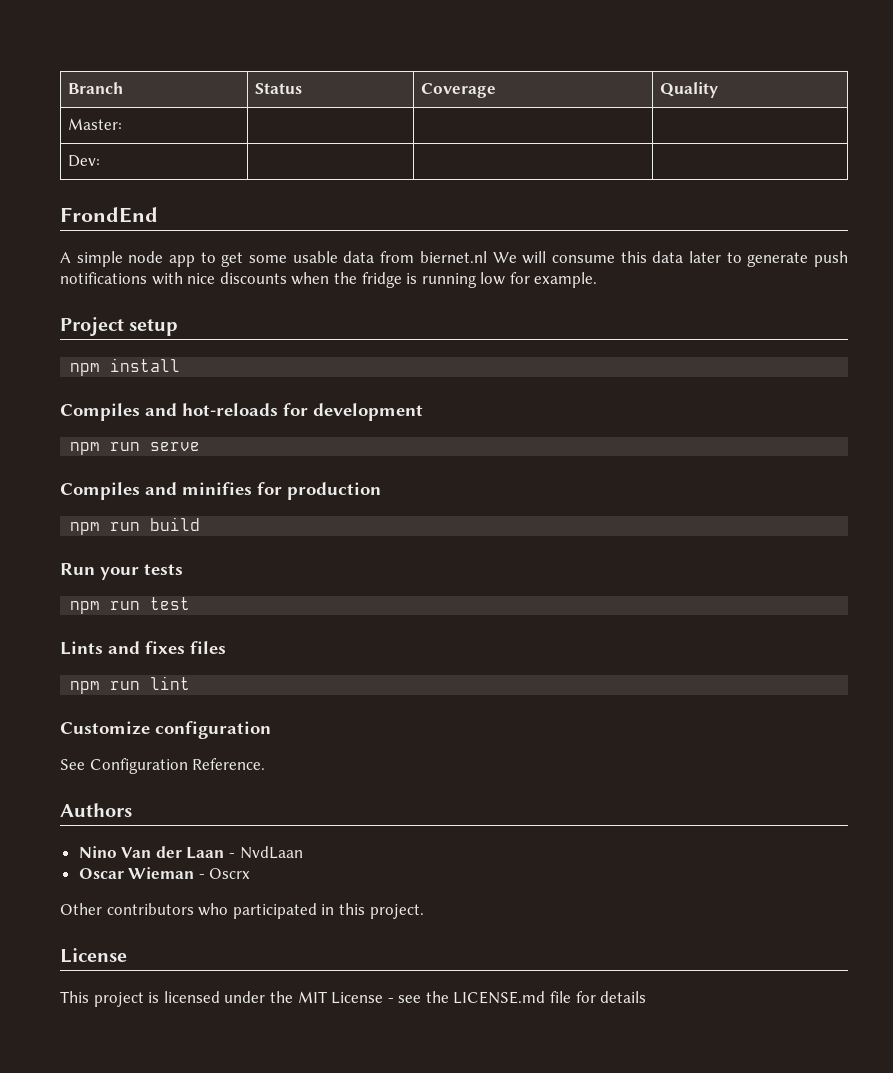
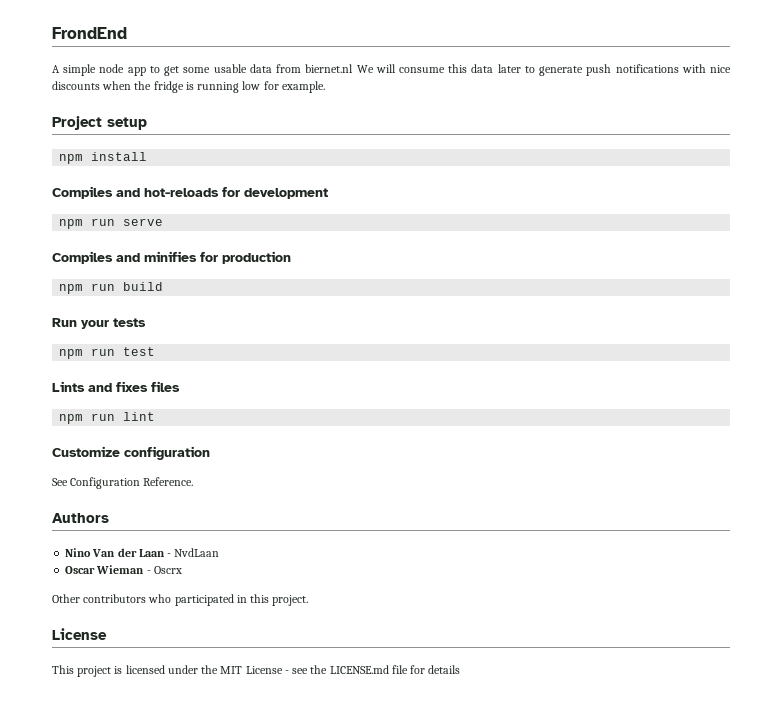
[68,82,124,94] [255,83,303,94] [421,83,497,98] [660,82,719,98] [68,118,123,130] [68,155,101,167] Branch | Status | Coverage | Quality // Master: | | | // Dev: | | | // -> (52, 33) none

